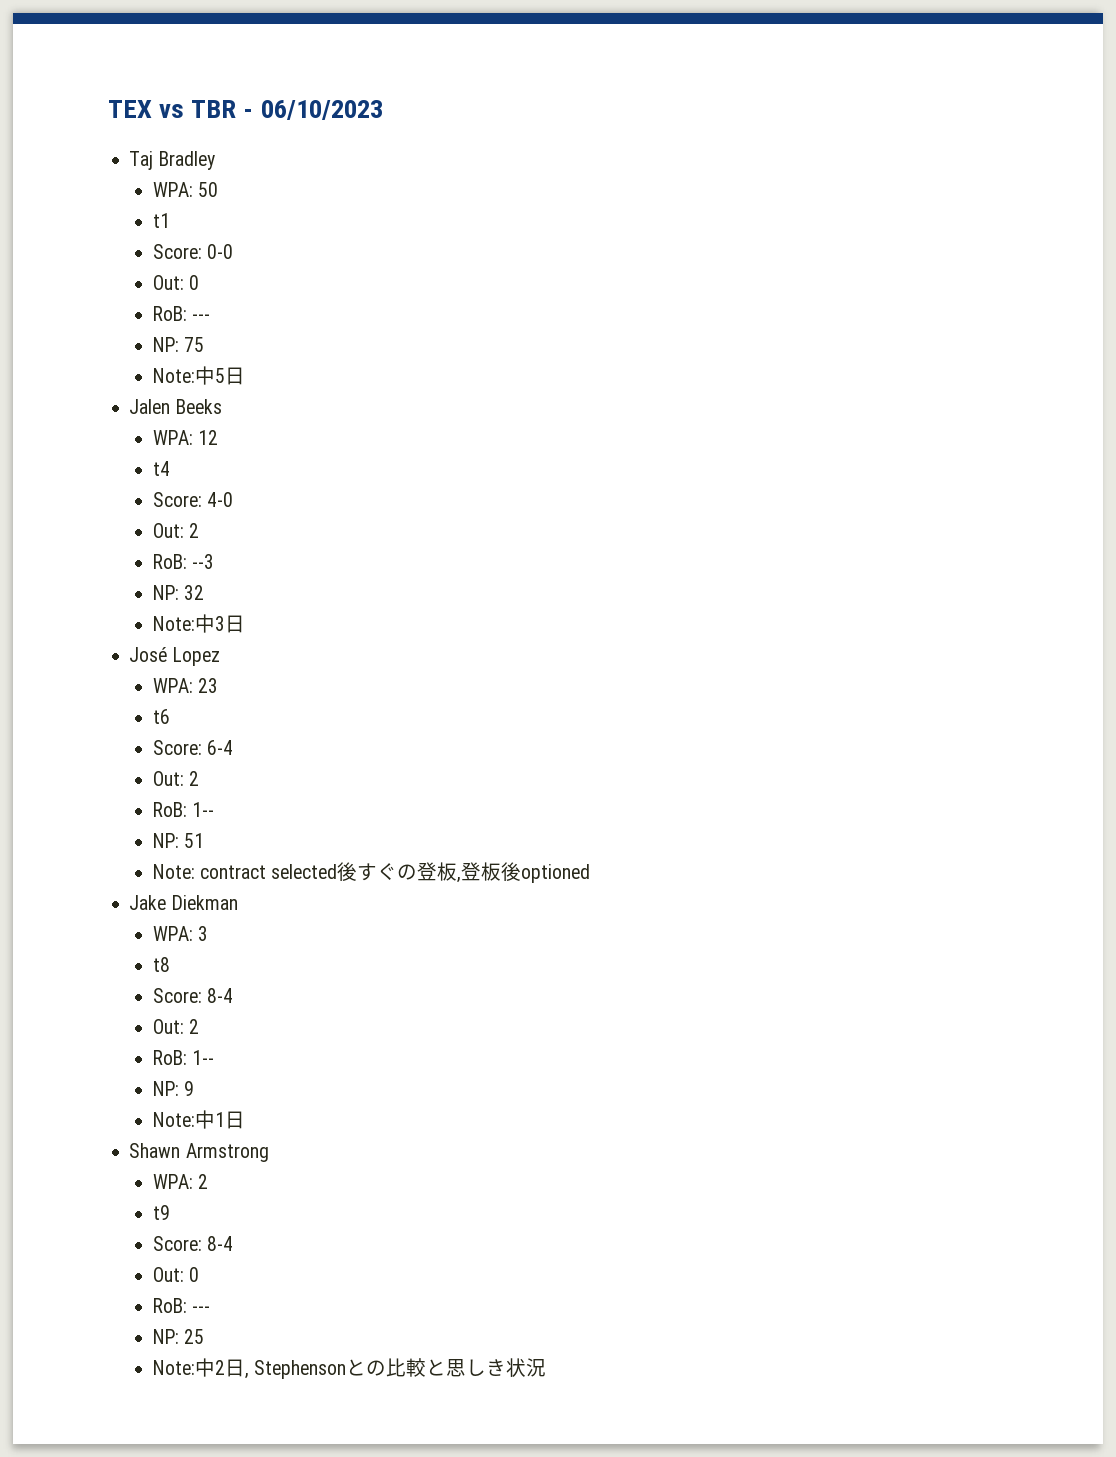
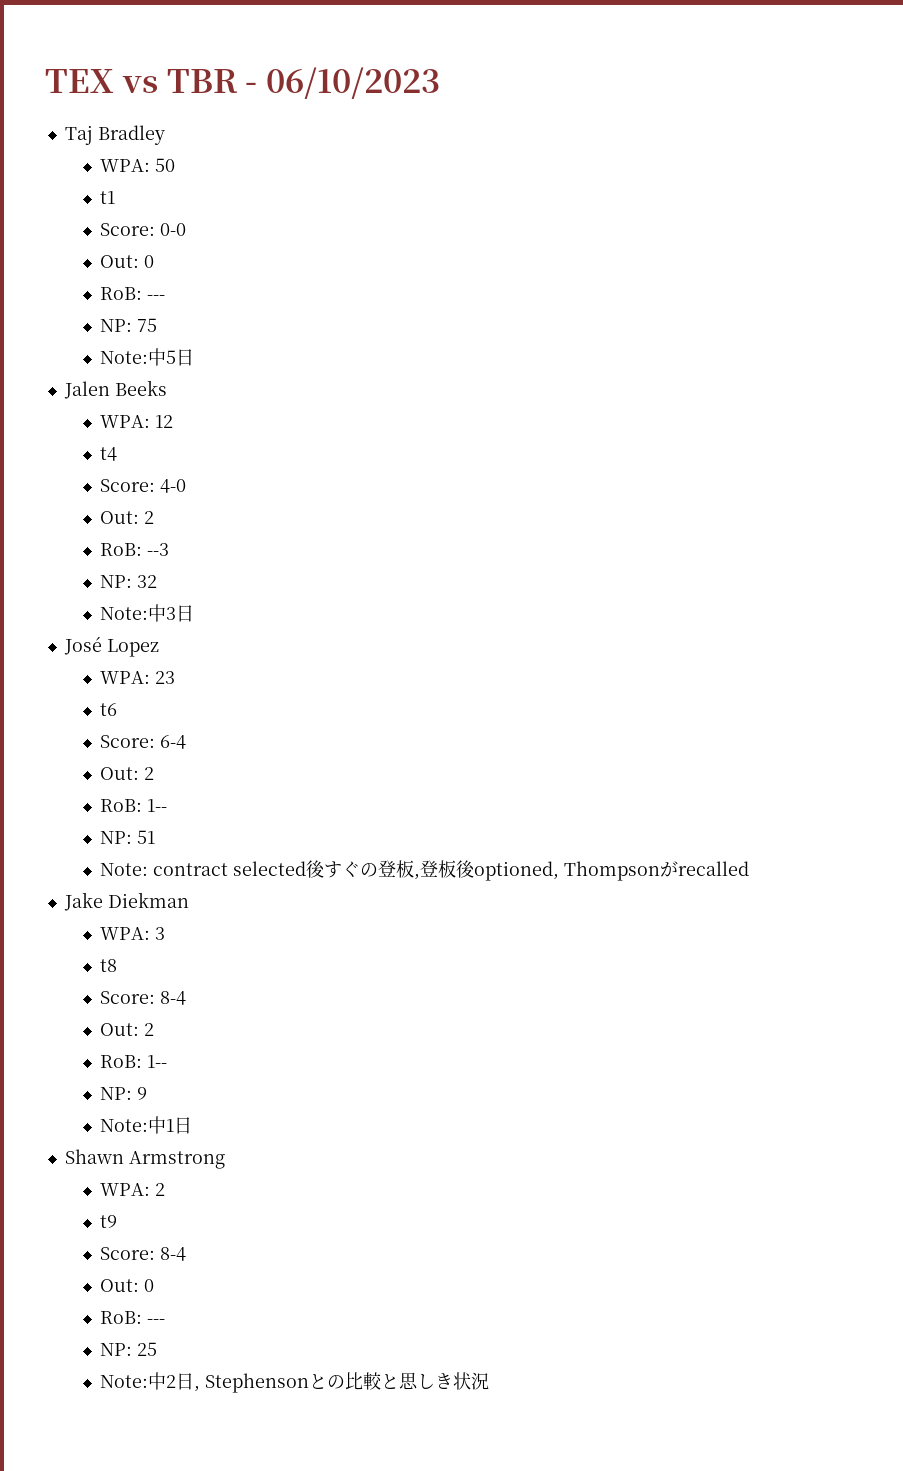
[521,864,591,883] optioned -> [473,861,749,881] optioned, Thompsonがrecalled

